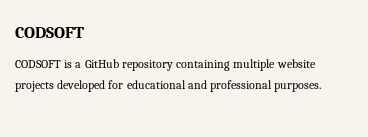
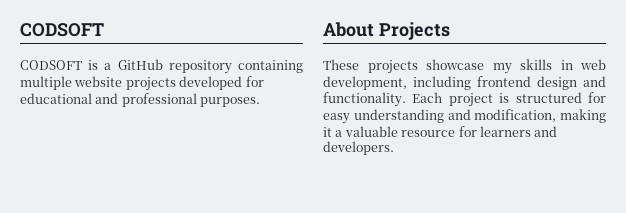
(322, 87) none -> [323,22,450,40] [323,59,606,74] [323,76,606,90] [323,92,606,107] [323,109,606,124] [323,126,558,137] [323,141,394,155] // About Projects // These projects showcase my skills in web development, including frontend design and functionality. Each project is structured for easy understanding and modification, making it a valuable resource for learners and developers.

